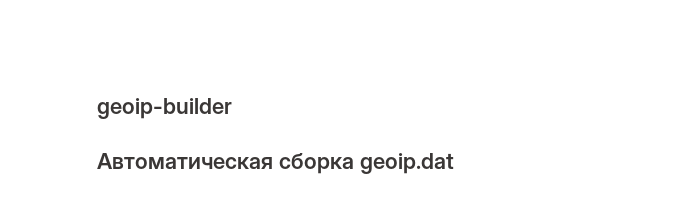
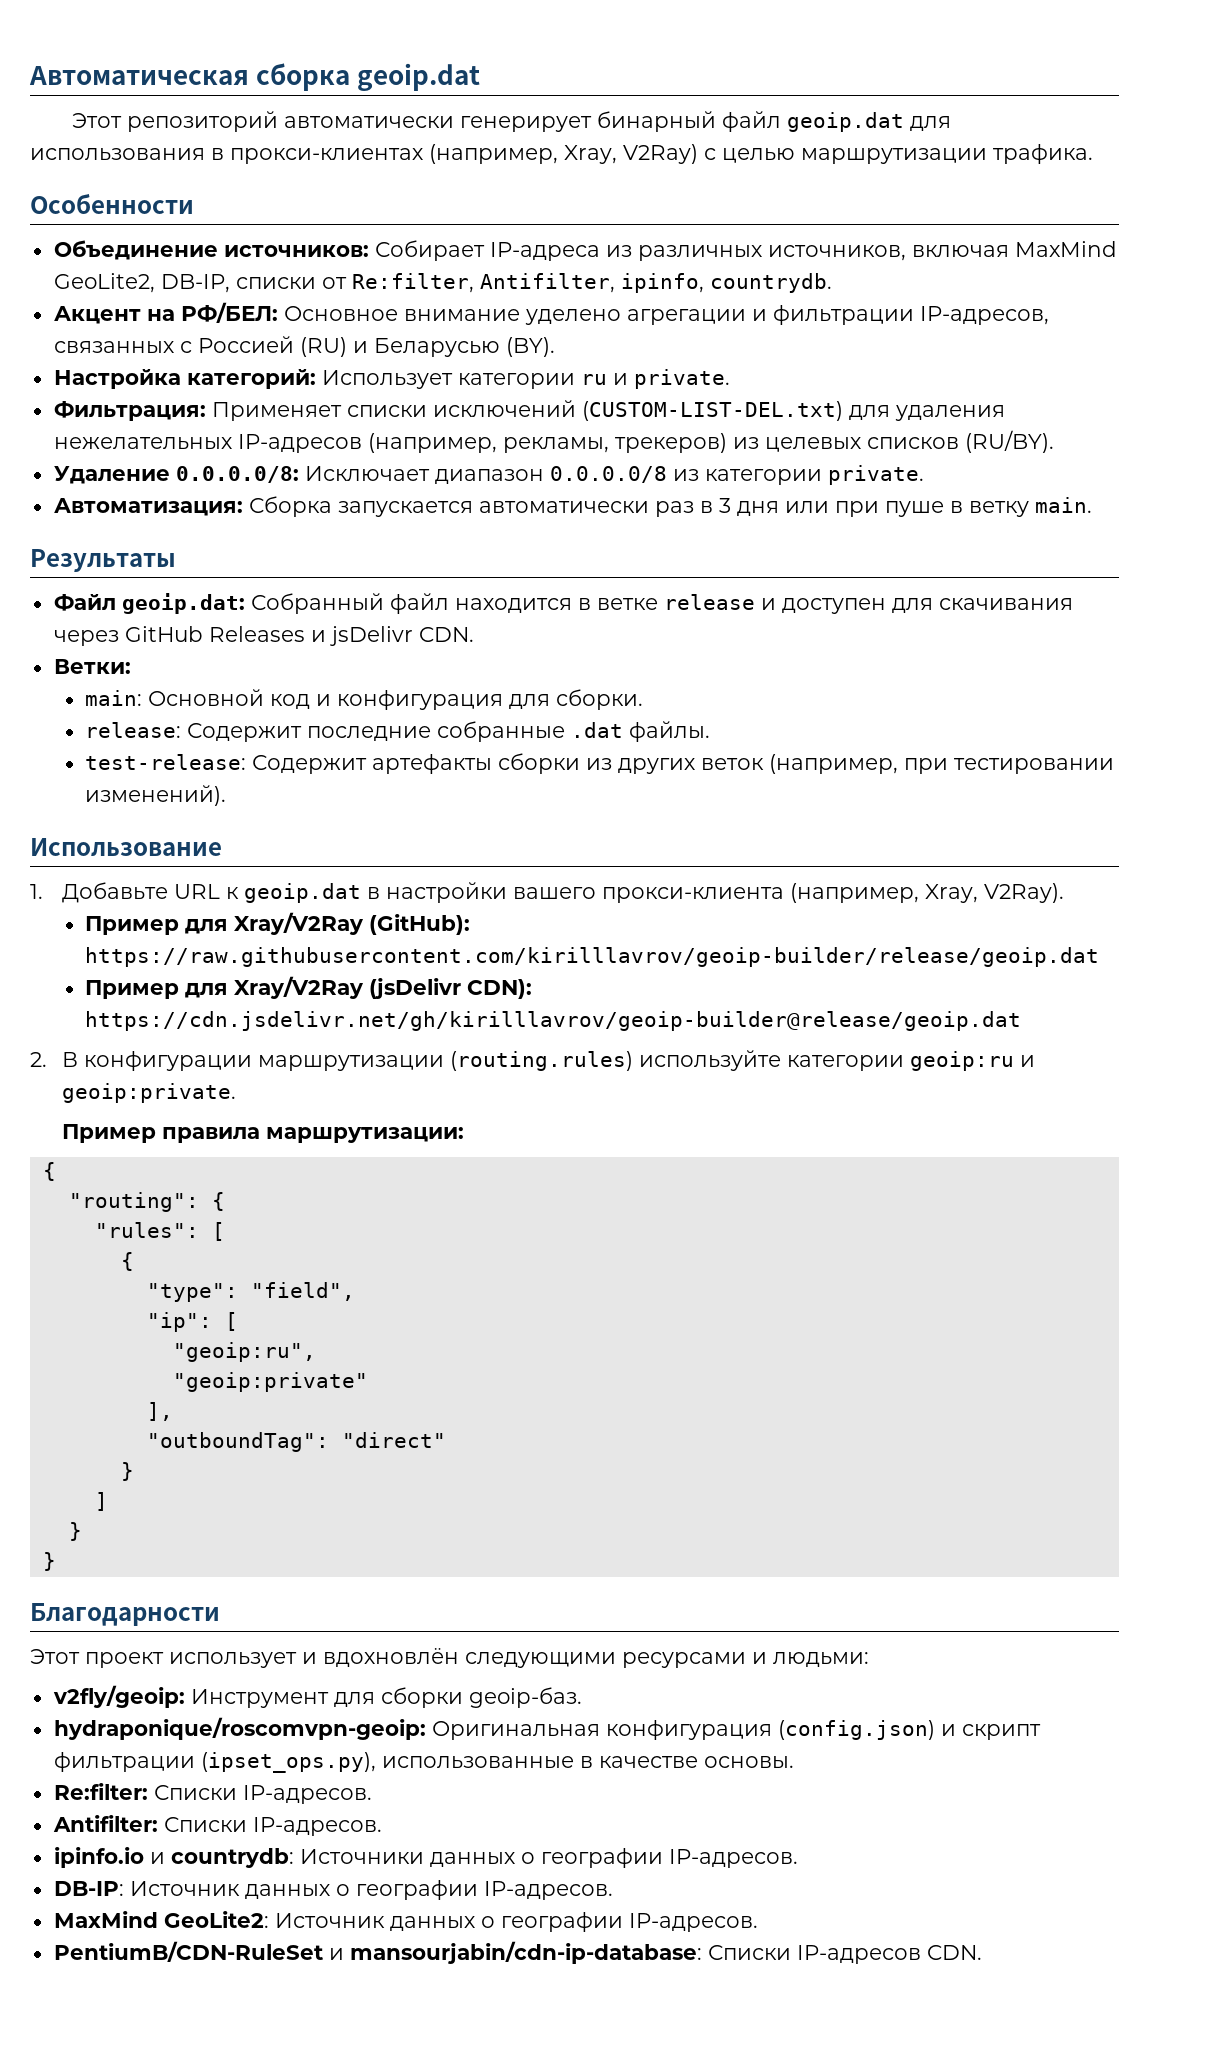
[97,98,232,119] geoip-builder // -> (29, 75) none
(454, 163) none -> [72,111,952,132] [30,144,1093,164] [30,193,194,214] [53,240,1117,261] [53,273,832,293] [53,302,1049,325] [53,336,555,357] [53,369,730,389] [53,400,1005,421] [53,430,1054,453] [53,465,924,485] [53,496,1092,517] [30,549,176,572] [53,593,1073,614] [53,626,474,646] [53,659,131,674] [85,689,644,710] [85,721,711,742] [85,753,1115,774] [85,785,227,806] [30,838,222,856] [30,882,1064,903] [85,912,471,935] [85,947,1100,967] [85,976,533,999] [85,1011,1022,1031] [30,1050,1035,1071] [61,1083,236,1103] [61,1124,464,1143] [42,1162,56,1181] [68,1192,225,1212] [94,1222,225,1241] [120,1252,134,1271] [146,1282,355,1302] [146,1312,238,1332] [172,1342,316,1362] [172,1372,368,1392] [146,1402,173,1421] [146,1432,446,1452] [120,1462,134,1481] [94,1492,108,1511] [68,1522,82,1541] [42,1552,56,1571] [30,1603,220,1626] [30,1648,869,1668] [52,1685,582,1708] [53,1717,1041,1740] [53,1752,794,1773] [53,1783,372,1804] [52,1815,382,1836] [53,1847,798,1868] [53,1880,613,1900] [53,1911,758,1932] [53,1941,982,1964] // Этот репозиторий автоматически генерирует бинарный файл geoip.dat для использования в прокси-клиентах (например, Xray, V2Ray) с целью маршрутизации трафика. // Особенности // Объединение источников: Собирает IP-адреса из различных источников, включая MaxMind GeoLite2, DB-IP, списки от Re:filter, Antifilter, ipinfo, countrydb. // Акцент на РФ/БЕЛ: Основное внимание уделено агрегации и фильтрации IP-адресов, связанных с Россией (RU) и Беларусью (BY). // Настройка категорий: Использует категории ru и private. // Фильтрация: Применяет списки исключений (CUSTOM-LIST-DEL.txt) для удаления нежелательных IP-адресов (например, рекламы, трекеров) из целевых списков (RU/BY). // Удаление 0.0.0.0/8: Исключает диапазон 0.0.0.0/8 из категории private. // Автоматизация: Сборка запускается автоматически раз в 3 дня или при пуше в ветку main. // Результаты // Файл geoip.dat: Собранный файл находится в ветке release и доступен для скачивания через GitHub Releases и jsDelivr CDN. // Ветки: // main: Основной код и конфигурация для сборки. // release: Содержит последние собранные .dat файлы. // test-release: Содержит артефакты сборки из других веток (например, при тестировании изменений). // Использование // 1. Добавьте URL к geoip.dat в настройки вашего прокси-клиента (например, Xray, V2Ray). // Пример для Xray/V2Ray (GitHub): https://raw.githubusercontent.com/kirilllavrov/geoip-builder/release/geoip.dat // Пример для Xray/V2Ray (jsDelivr CDN): https://cdn.jsdelivr.net/gh/kirilllavrov/geoip-builder@release/geoip.dat // 2. В конфигурации маршрутизации (routing.rules) используйте категории geoip:ru и geoip:private. // Пример правила маршрутизации: // { // "routing": { // "rules": [ // { // "type": "field", // "ip": [ // "geoip:ru", // "geoip:private" // ], // "outboundTag": "direct" // } // ] // } // } // Благодарности // Этот проект использует и вдохновлён следующими ресурсами и людьми: // v2fly/geoip: Инструмент для сборки geoip-баз. // hydraponique/roscomvpn-geoip: Оригинальная конфигурация (config.json) и скрипт фильтрации (ipset_ops.py), использованные в качестве основы. // Re:filter: Списки IP-адресов. // Antifilter: Списки IP-адресов. // ipinfo.io и countrydb: Источники данных о географии IP-адресов. // DB-IP: Источник данных о географии IP-адресов. // MaxMind GeoLite2: Источник данных о географии IP-адресов. // PentiumB/CDN-RuleSet и mansourjabin/cdn-ip-database: Списки IP-адресов CDN.

